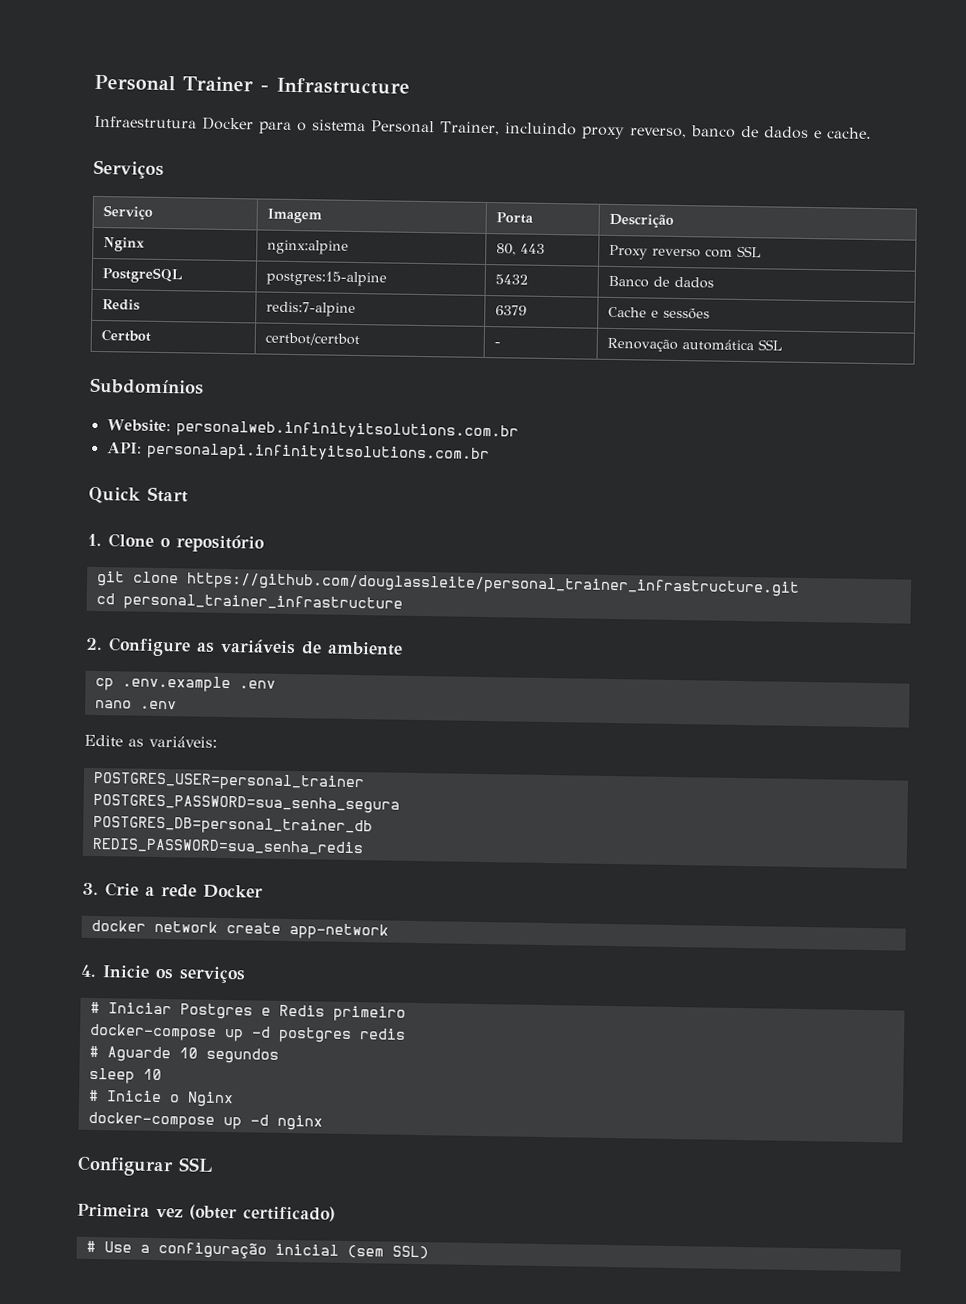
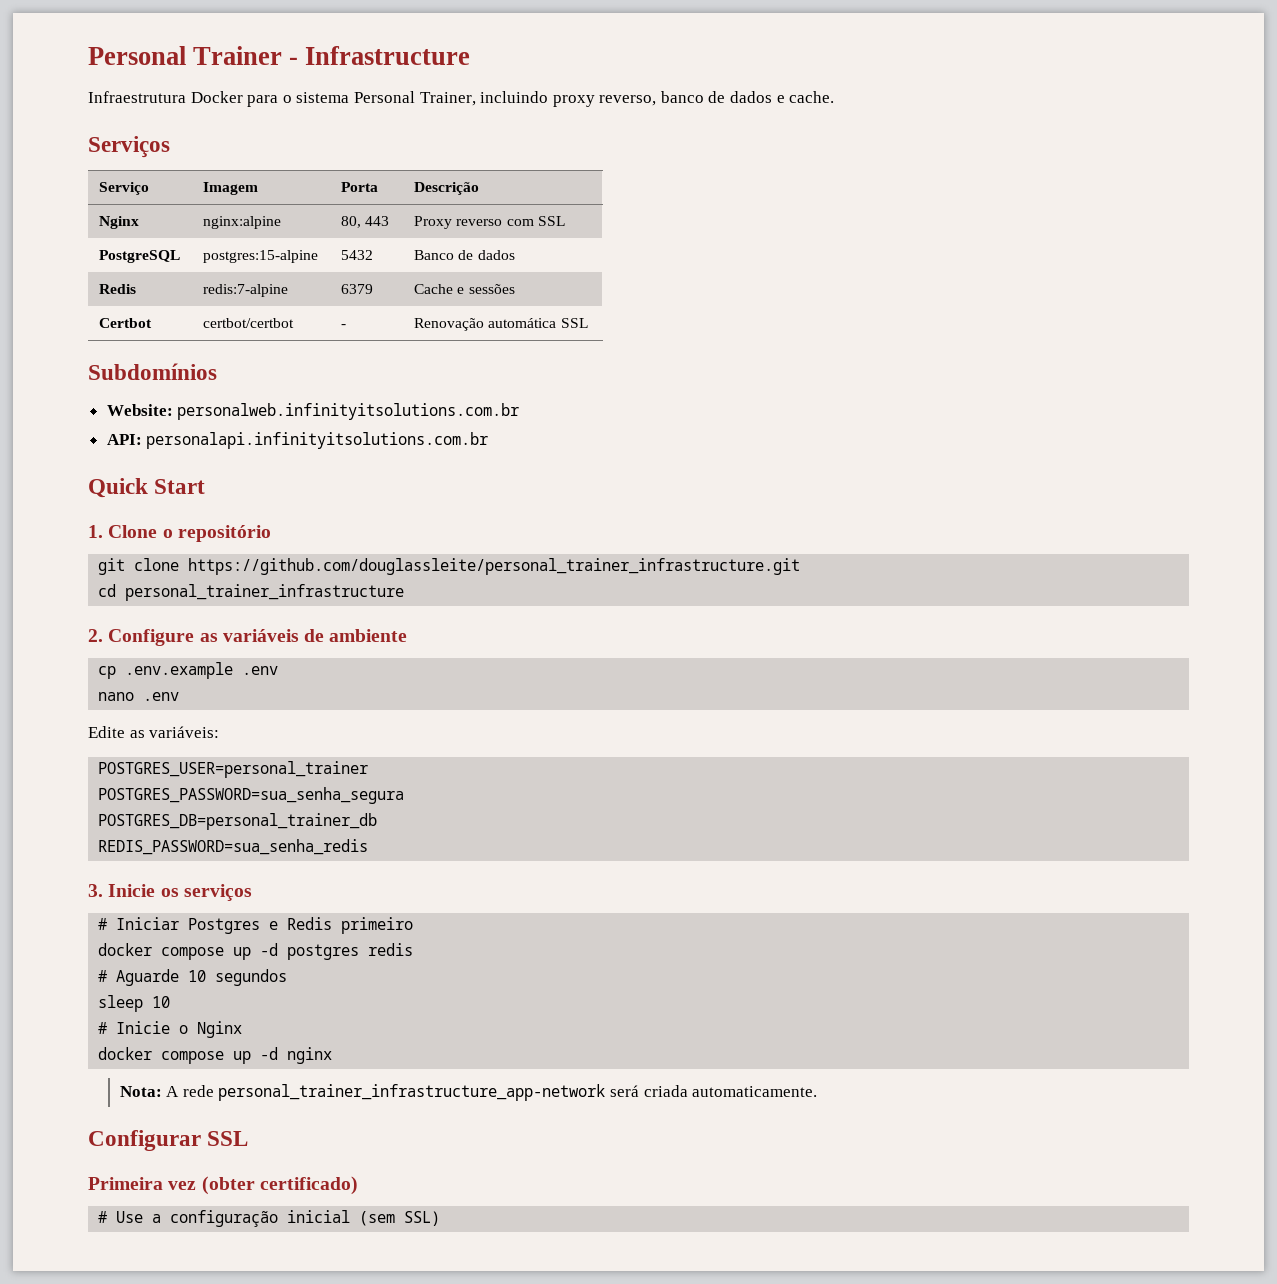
[105,882,263,899] [90,919,389,940] [80,964,97,978] Crie a rede Docker // docker network create app-network // 4. -> (103, 890) none
[88,1023,217,1041] docker-compose -> [98,943,225,960] docker compose
[87,1111,215,1129] docker-compose -> [98,1047,225,1064] docker compose
(323, 1122) none -> [119,1084,818,1101] // Nota: A rede personal_trainer_infrastructure_app-network será criada automaticamente.

